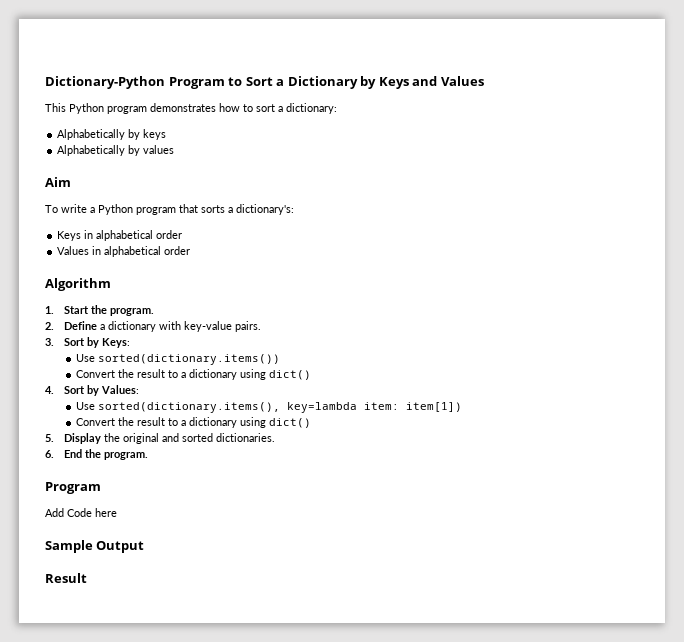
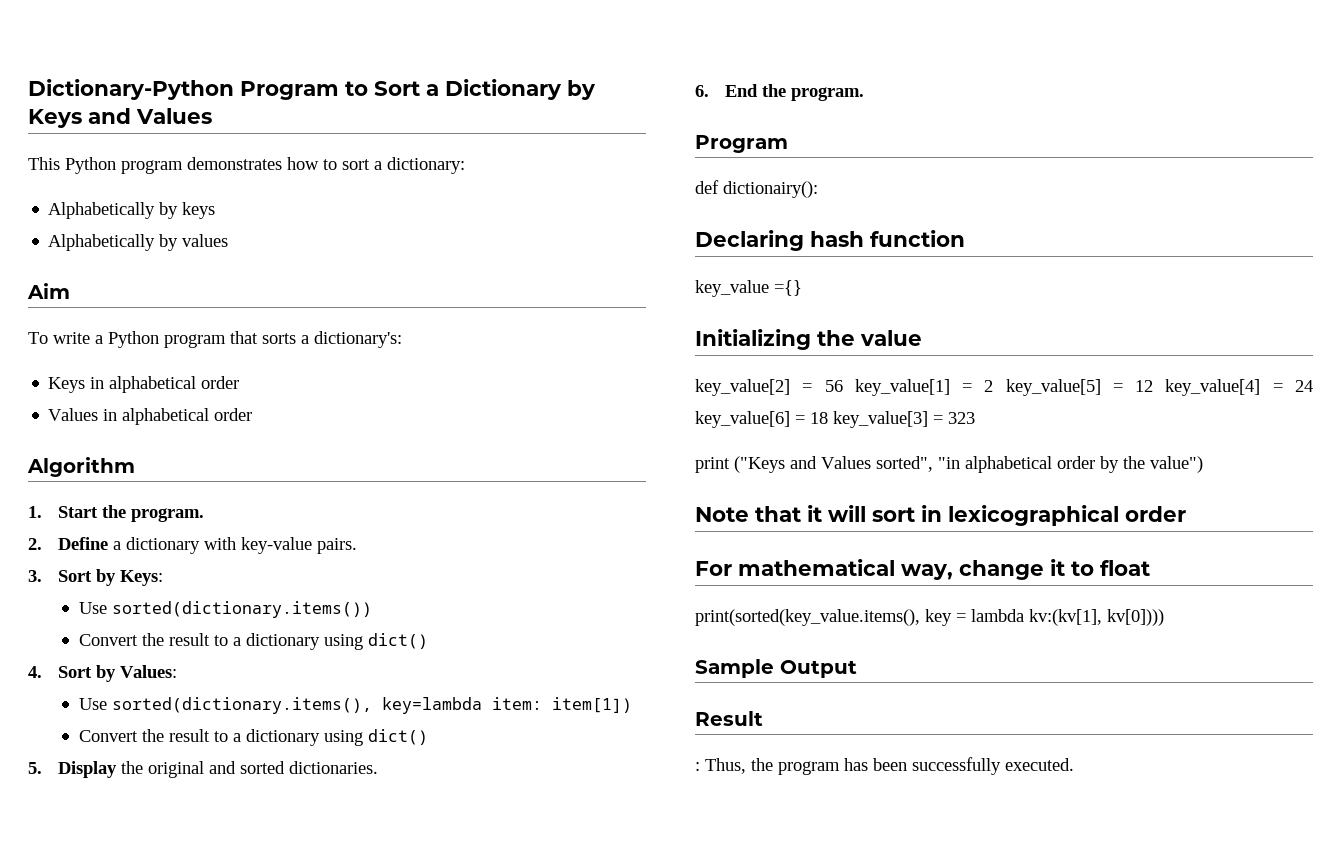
[45,508,117,517] [45,540,145,553] [45,573,87,583] Add Code here // Sample Output // Result -> [695,180,818,198] [695,230,965,251] [695,280,802,297] [695,329,922,350] [695,379,1313,396] [695,411,975,428] [695,456,1203,473] [695,505,1186,526] [695,559,1150,580] [695,609,1164,626] [695,659,857,678] [695,711,763,726] [695,757,1074,775] def dictionairy(): // Declaring hash function // key_value ={} // Initializing the value // key_value[2] = 56 key_value[1] = 2 key_value[5] = 12 key_value[4] = 24 key_value[6] = 18 key_value[3] = 323 // print ("Keys and Values sorted", "in alphabetical order by the value") // Note that it will sort in lexicographical order // For mathematical way, change it to float // print(sorted(key_value.items(), key = lambda kv:(kv[1], kv[0]))) // Sample Output // Result // : Thus, the program has been successfully executed.

